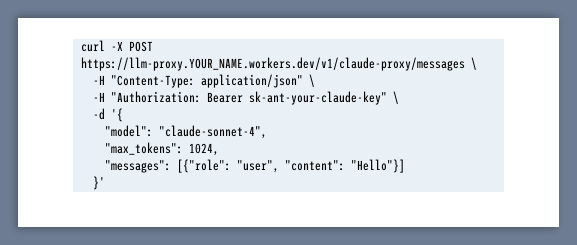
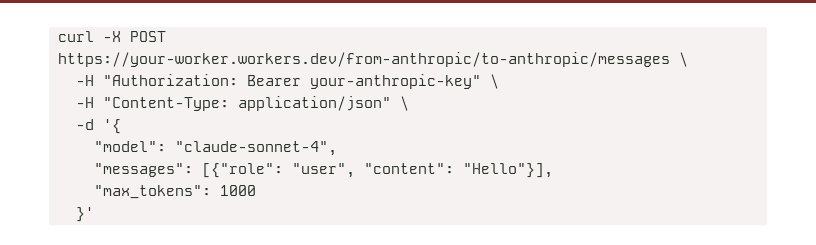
[80,57,465,71] https://llm-proxy.YOUR_NAME.workers.dev/v1/claude-proxy/messages -> [58,52,689,67] [76,74,482,89] https://your-worker.workers.dev/from-anthropic/to-anthropic/messages \ // -H "Authorization: Bearer your-anthropic-key"
[92,91,399,105] // -H "Authorization: Bearer sk-ant-your-claude-key" \ -> (410, 103) none
[104,142,219,156] // "max_tokens": 1024, -> (338, 148) none
[350,159,405,173] "Hello"}] -> [463,163,554,178] [94,185,257,199] "Hello"}], // "max_tokens": 1000

